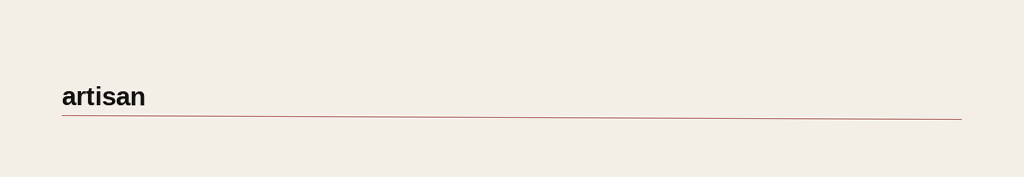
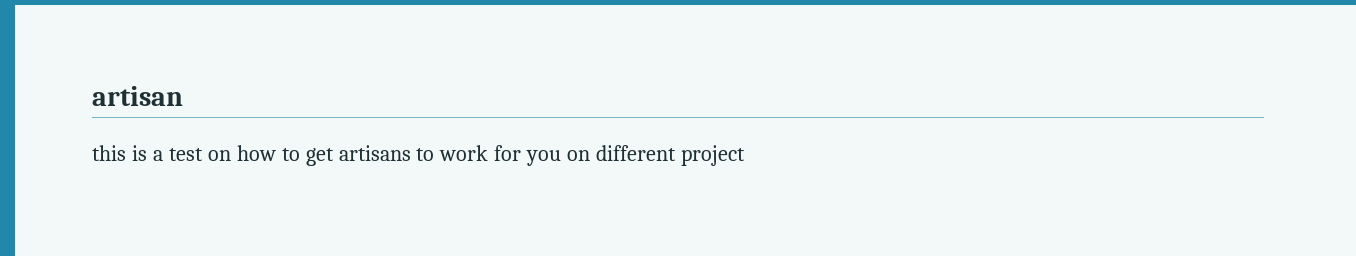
(147, 96) none -> [92,145,746,166] // this is a test on how to get artisans to work for you on different project

